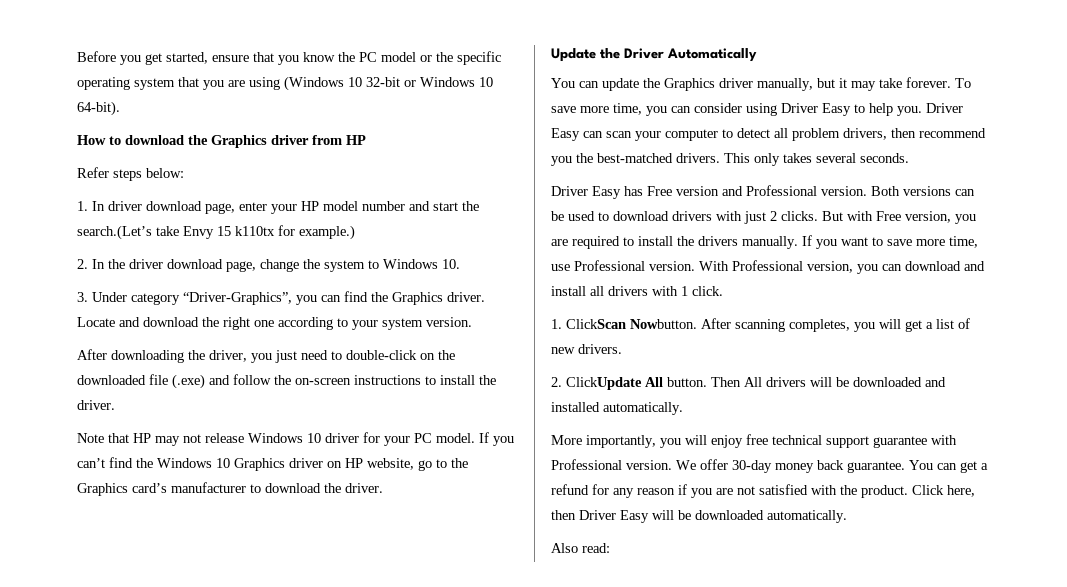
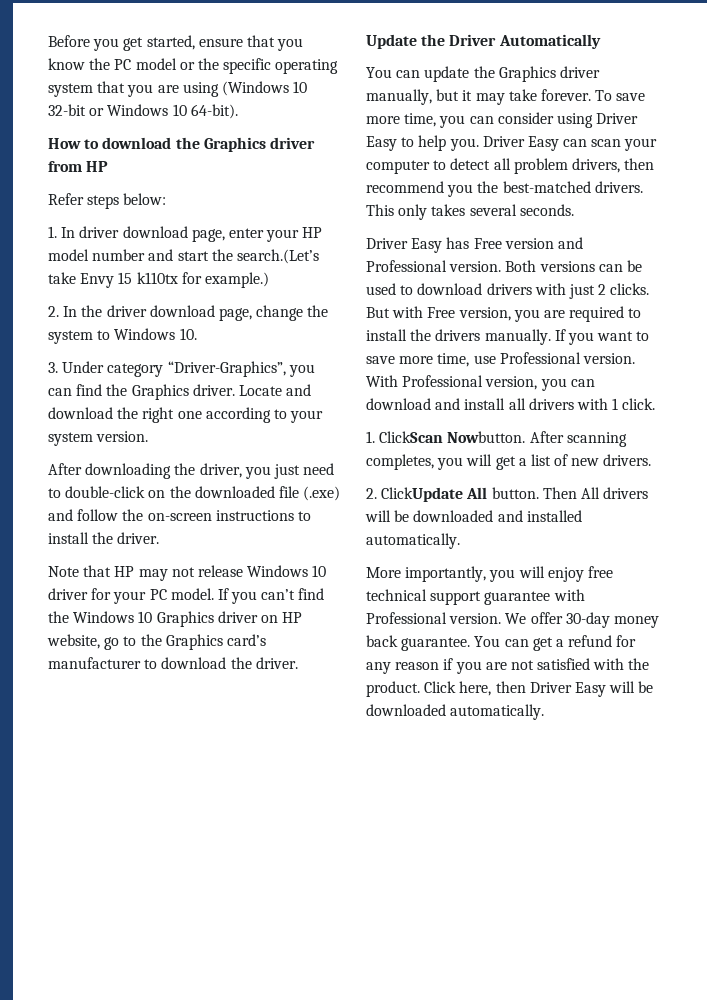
[551,543,610,553] // Also read: -> (545, 712) none

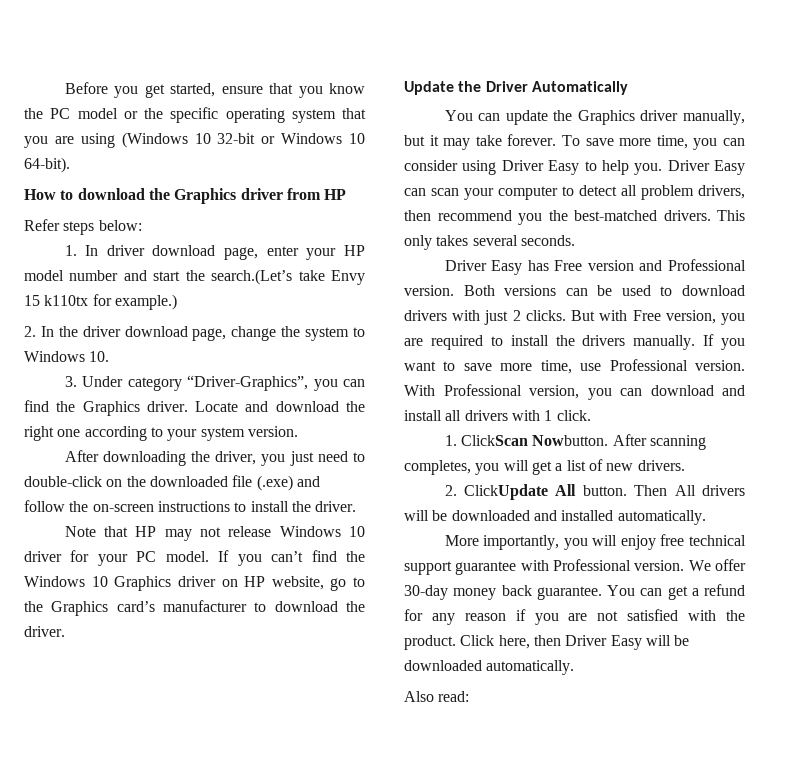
(545, 712) none -> [404,691,470,702] // Also read:

